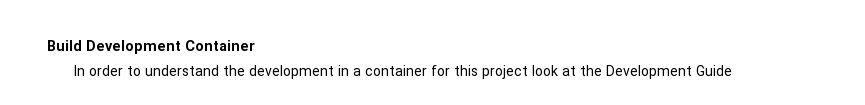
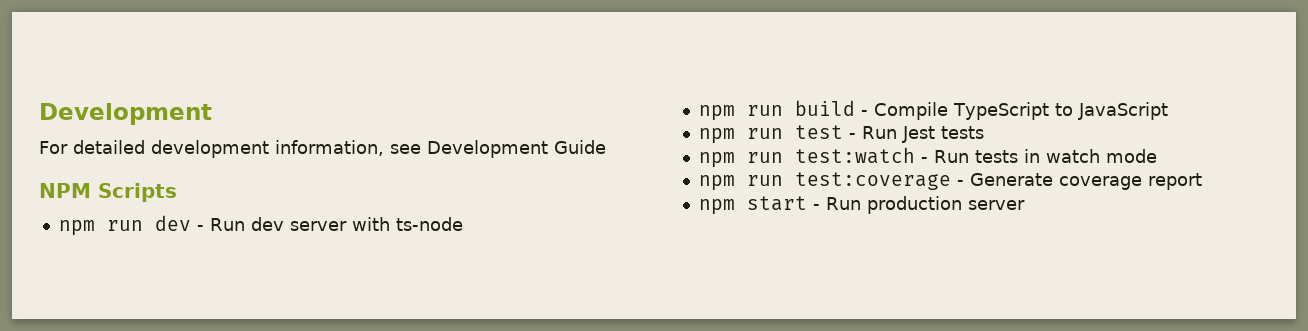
[47,40,255,54] [74,65,733,79] Build Development Container // In order to understand the development in a container for this project look at the Development Guide -> [39,103,212,125] [39,140,606,158] [39,183,177,202] [58,215,463,236] [698,100,1168,121] [698,125,984,144] [698,147,1157,168] [698,172,1202,191] [698,196,1025,215] Development // For detailed development information, see Development Guide // NPM Scripts // npm run dev - Run dev server with ts-node // npm run build - Compile TypeScript to JavaScript // npm run test - Run Jest tests // npm run test:watch - Run tests in watch mode // npm run test:coverage - Generate coverage report // npm start - Run production server

